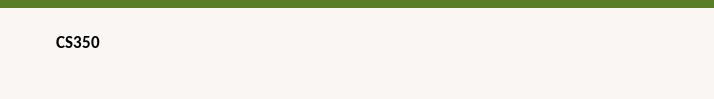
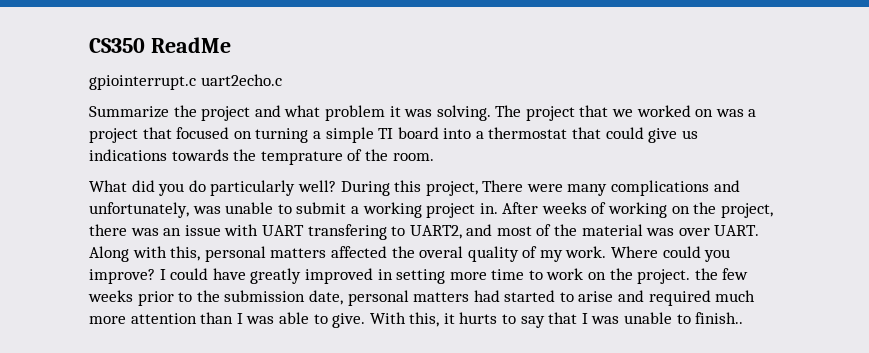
(100, 42) none -> [150,37,231,53] [89,74,282,90] [89,105,757,121] [89,127,698,143] [89,149,434,165] [89,180,740,196] [89,202,773,218] [89,224,760,240] [89,246,731,262] [89,268,749,284] [88,290,756,306] [89,312,744,328] ReadMe // gpiointerrupt.c uart2echo.c // Summarize the project and what problem it was solving. The project that we worked on was a project that focused on turning a simple TI board into a thermostat that could give us indications towards the temprature of the room. // What did you do particularly well? During this project, There were many complications and unfortunately, was unable to submit a working project in. After weeks of working on the project, there was an issue with UART transfering to UART2, and most of the material was over UART. Along with this, personal matters affected the overal quality of my work. Where could you improve? I could have greatly improved in setting more time to work on the project. the few weeks prior to the submission date, personal matters had started to arise and required much more attention than I was able to give. With this, it hurts to say that I was unable to finish..

